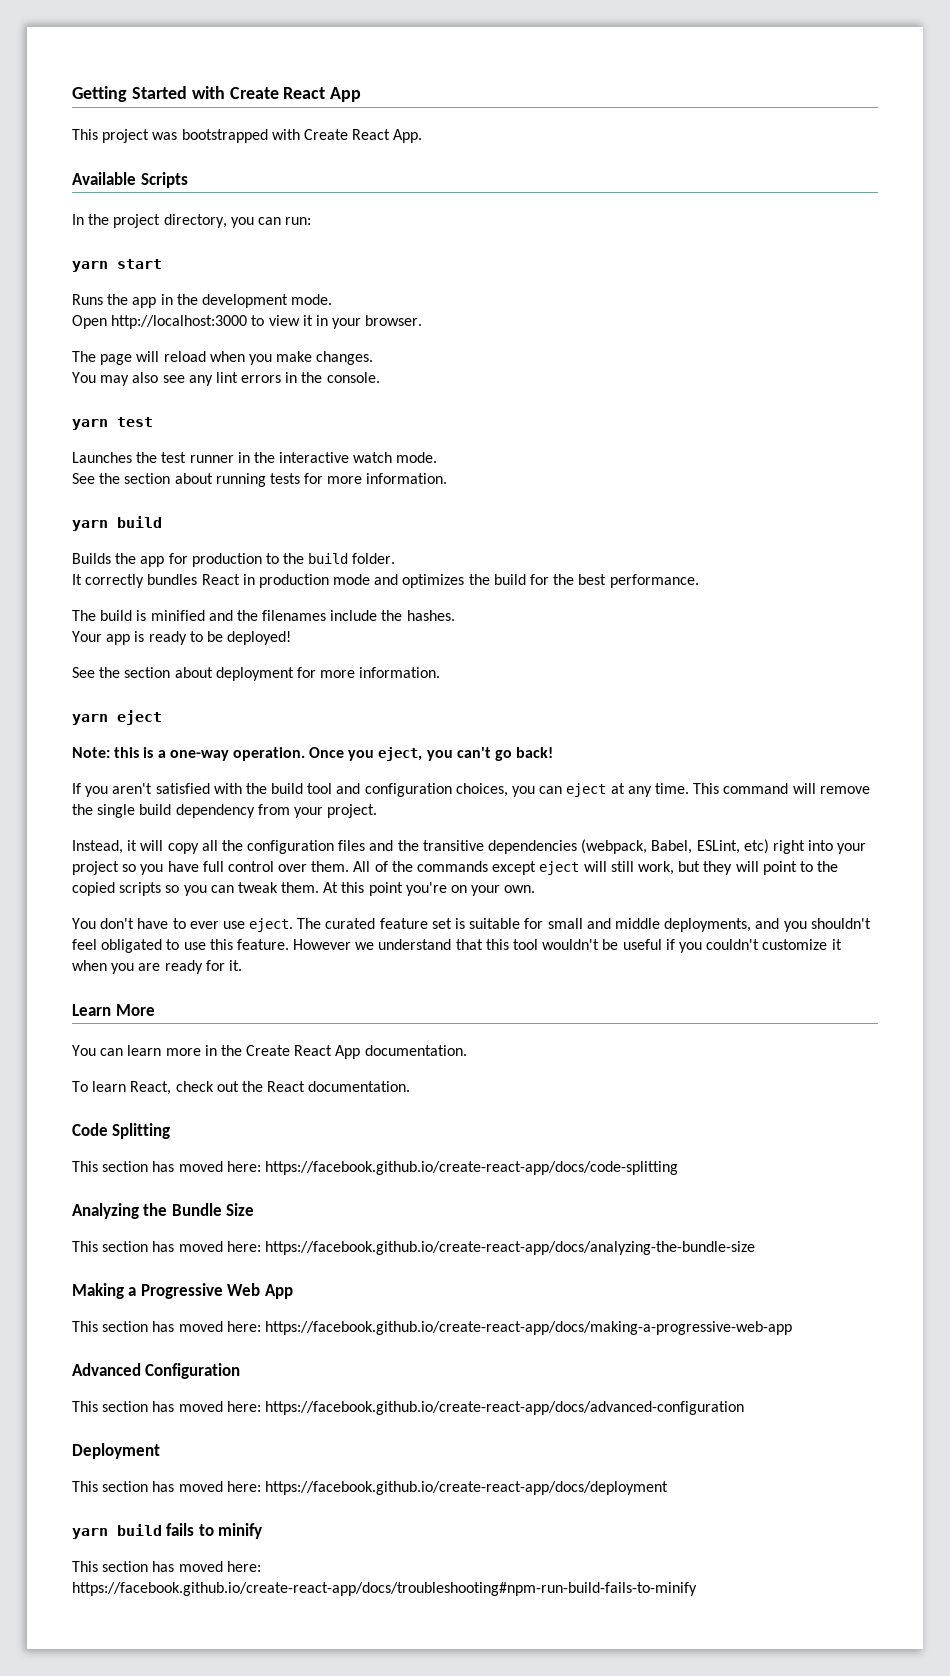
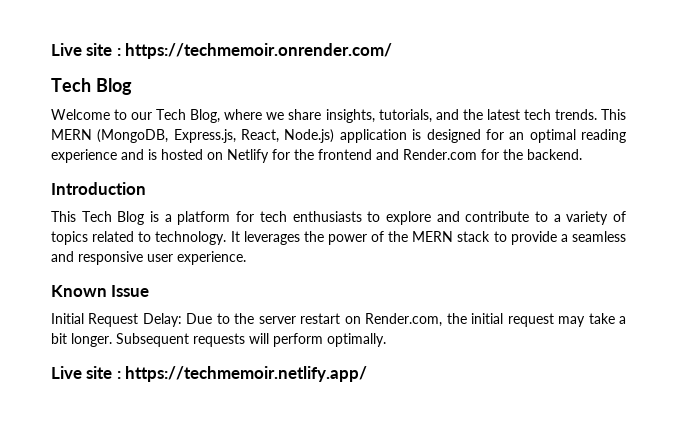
[72,86,362,102] [72,129,423,143] [72,172,188,188] [72,214,312,228] [72,259,162,272] [72,294,333,308] [72,315,423,329] [72,351,374,365] [72,372,380,386] [72,417,153,430] [72,452,438,463] [72,473,448,487] [72,516,162,531] [72,553,396,567] [72,574,699,588] [72,610,455,621] [72,631,292,645] [72,667,441,681] [72,710,162,725] [72,747,554,761] [72,783,870,797] [72,804,378,818] [72,839,867,854] [72,861,839,875] [72,882,536,896] [72,918,871,932] [72,939,842,953] [72,960,242,974] [72,1004,155,1016] [72,1045,467,1059] [72,1081,411,1095] [72,1123,171,1139] [72,1161,678,1175] [72,1203,255,1219] [72,1241,755,1255] [72,1283,293,1299] [72,1321,792,1335] [72,1363,241,1379] [72,1401,744,1415] [72,1443,160,1459] [72,1481,668,1495] [72,1523,263,1539] [72,1561,261,1572] [72,1582,697,1596] Getting Started with Create React App // This project was bootstrapped with Create React App. // Available Scripts // In the project directory, you can run: // yarn start // Runs the app in the development mode. // Open http://localhost:3000 to view it in your browser. // The page will reload when you make changes. // You may also see any lint errors in the console. // yarn test // Launches the test runner in the interactive watch mode. // See the section about running tests for more information. // yarn build // Builds the app for production to the build folder. // It correctly bundles React in production mode and optimizes the build for the best performance. // The build is minified and the filenames include the hashes. // Your app is ready to be deployed! // See the section about deployment for more information. // yarn eject // Note: this is a one-way operation. Once you eject, you can't go back! // If you aren't satisfied with the build tool and configuration choices, you can eject at any time. This command will remove the single build dependency from your project. // Instead, it will copy all the configuration files and the transitive dependencies (webpack, Babel, ESLint, etc) right into your project so you have full control over them. All of the commands except eject will still work, but they will point to the copied scripts so you can tweak them. At this point you're on your own. // You don't have to ever use eject. The curated feature set is suitable for small and middle deployments, and you shouldn't feel obligated to use this feature. However we understand that this tool wouldn't be useful if you couldn't customize it when you are ready for it. // Learn More // You can learn more in the Create React App documentation. // To learn React, check out the React documentation. // Code Splitting // This section has moved here: https://facebook.github.io/create-react-app/docs/code-splitting // Analyzing the Bundle Size // This section has moved here: https://facebook.github.io/create-react-app/docs/analyzing-the-bundle-size // Making a Progressive Web App // This section has moved here: https://facebook.github.io/create-react-app/docs/making-a-progressive-web-app // Advanced Configuration // This section has moved here: https://facebook.github.io/create-react-app/docs/advanced-configuration // Deployment // This section has moved here: https://facebook.github.io/create-react-app/docs/deployment // yarn build fails to minify // This section has moved here: https://facebook.github.io/create-react-app/docs/troubleshooting#npm-run-build-fails-to-minify -> [51,43,393,59] [51,78,132,95] [51,109,626,123] [51,129,627,143] [51,149,582,163] [51,182,146,195] [51,211,626,225] [51,231,626,245] [51,251,246,265] [51,285,150,297] [51,313,626,327] [51,333,386,347] [51,366,368,382] Live site : https://techmemoir.onrender.com/ // Tech Blog // Welcome to our Tech Blog, where we share insights, tutorials, and the latest tech trends. This MERN (MongoDB, Express.js, React, Node.js) application is designed for an optimal reading experience and is hosted on Netlify for the frontend and Render.com for the backend. // Introduction // This Tech Blog is a platform for tech enthusiasts to explore and contribute to a variety of topics related to technology. It leverages the power of the MERN stack to provide a seamless and responsive user experience. // Known Issue // Initial Request Delay: Due to the server restart on Render.com, the initial request may take a bit longer. Subsequent requests will perform optimally. // Live site : https://techmemoir.netlify.app/

